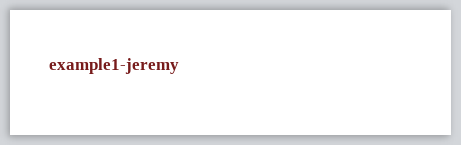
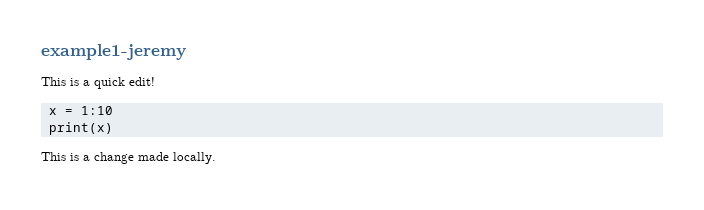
(179, 66) none -> [41,77,155,89] [48,106,113,115] [48,122,113,135] [41,152,216,164] // This is a quick edit! // x = 1:10 // print(x) // This is a change made locally.

